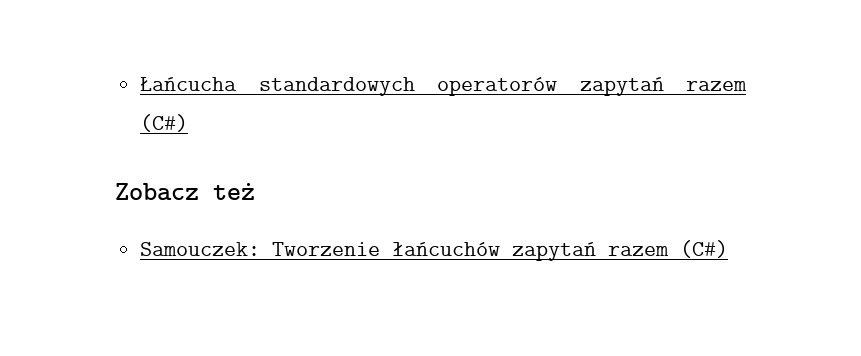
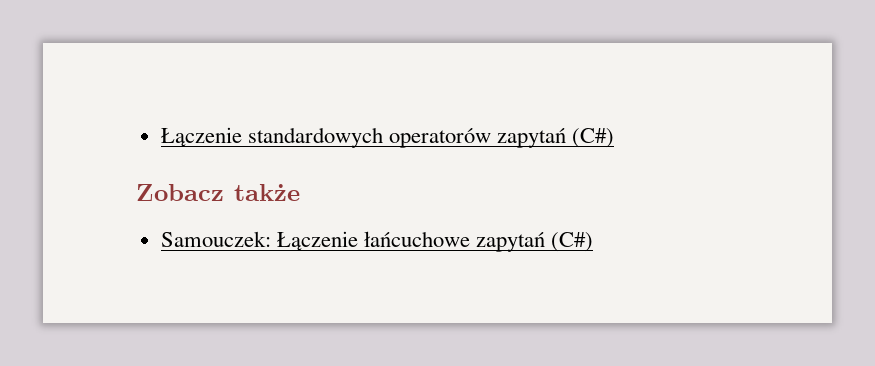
[140,77,238,91] Łańcucha -> [160,127,242,147] Łączenie
[686,81,747,91] razem -> (566, 138) none
[213,183,255,200] też -> [234,184,300,201] także
[272,242,670,261] Tworzenie łańcuchów zapytań razem -> [276,231,545,252] Łączenie łańcuchowe zapytań

